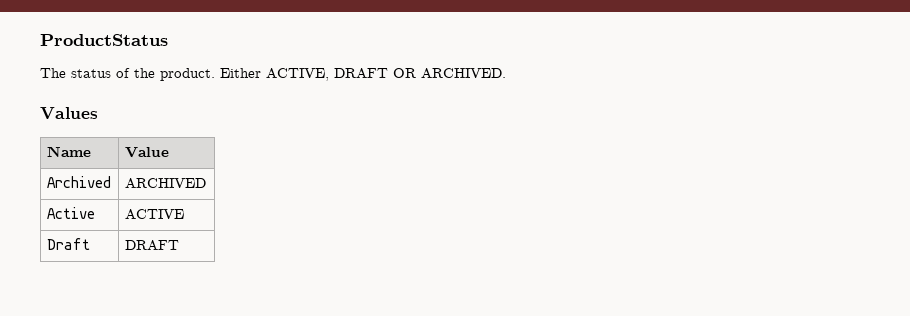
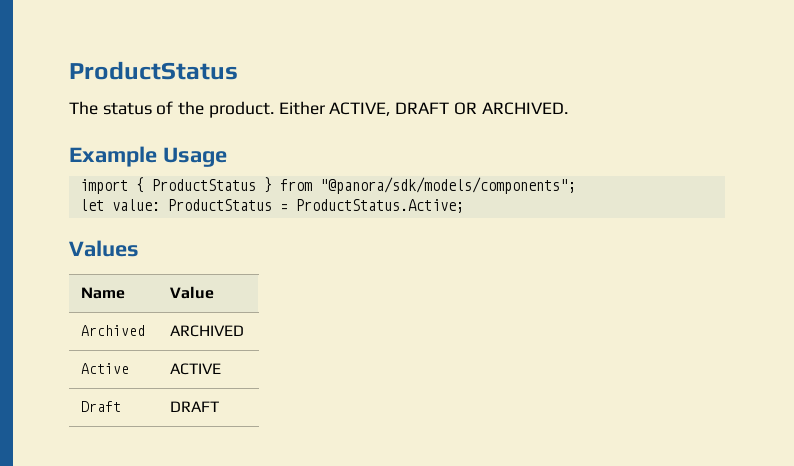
(506, 73) none -> [69,146,227,167] [79,177,576,194] [79,199,464,213] // Example Usage // import { ProductStatus } from "@panora/sdk/models/components"; // let value: ProductStatus = ProductStatus.Active;

